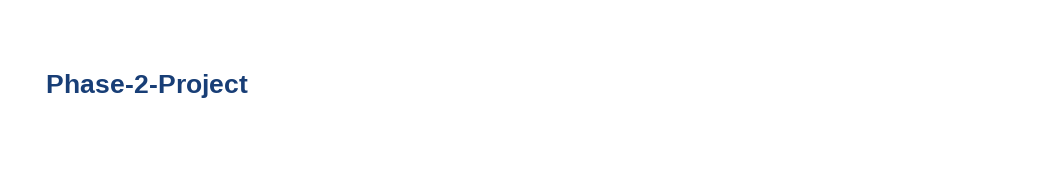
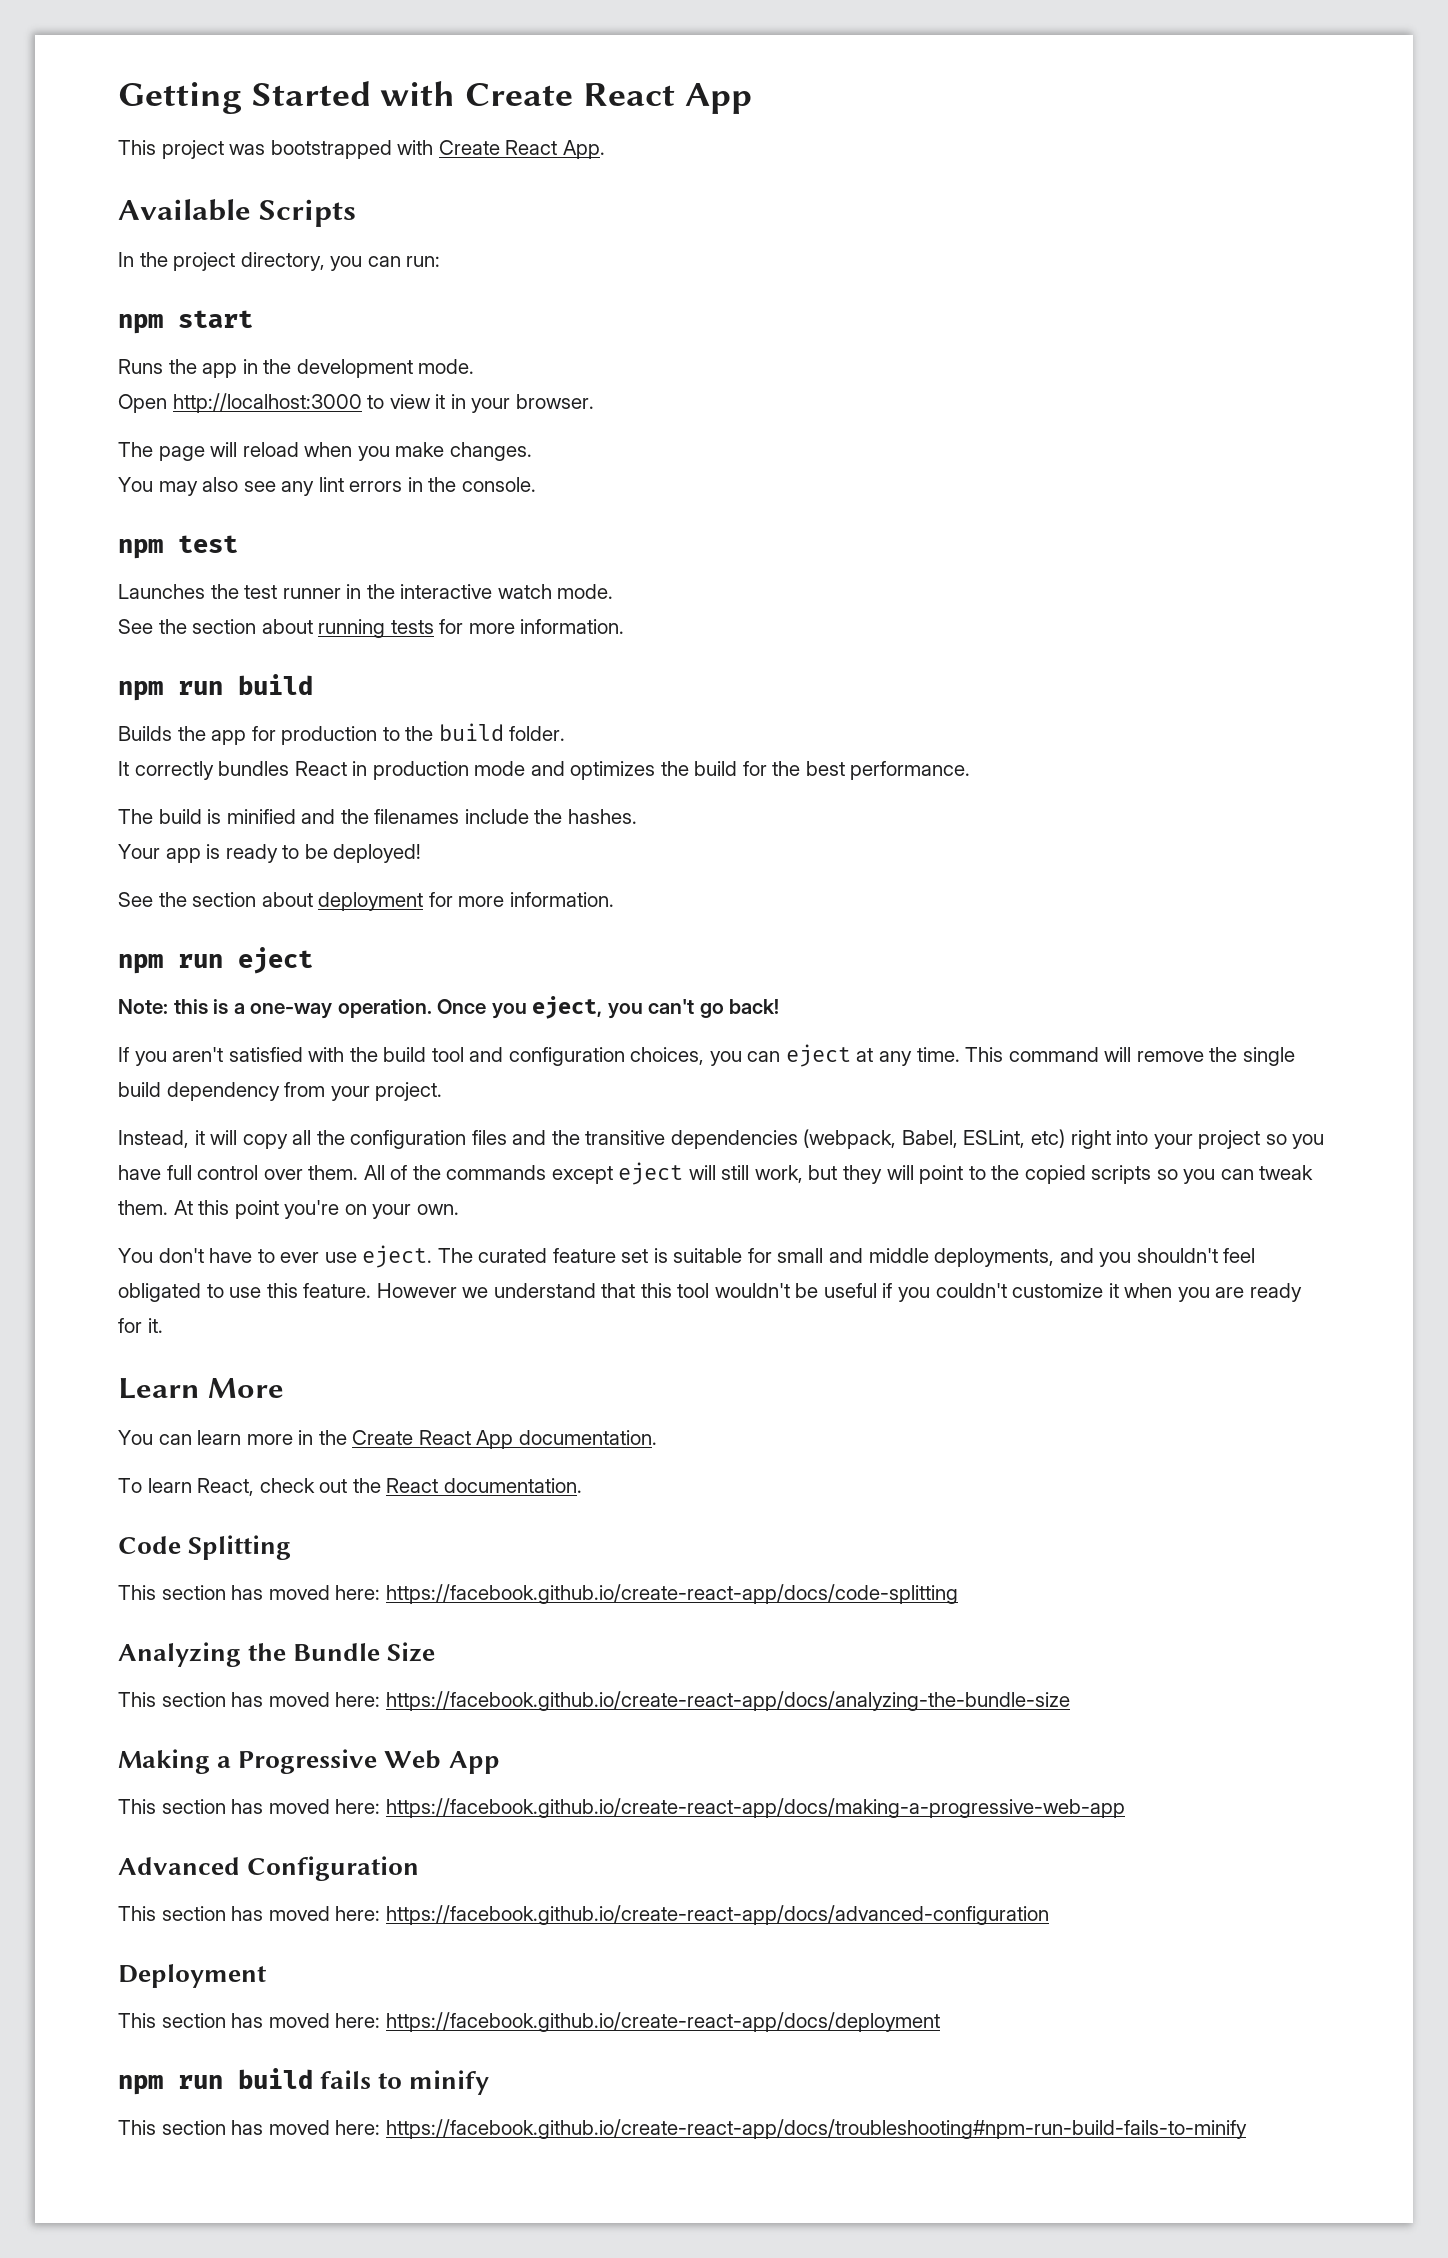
[46,74,248,98] Phase-2-Project -> [118,81,752,114] [118,140,605,159] [118,199,357,227] [118,252,441,271] [118,310,253,334] [118,359,475,378] [118,393,594,413] [118,442,532,461] [118,477,536,496] [118,535,238,559] [118,584,614,599] [118,619,625,638] [118,674,313,701] [118,723,566,745] [118,761,971,780] [118,809,637,824] [118,844,422,863] [118,892,614,911] [118,947,313,974] [118,996,780,1019] [118,1044,1295,1067] [118,1082,443,1101] [118,1129,1325,1149] [118,1162,1314,1185] [118,1200,459,1219] [118,1245,1256,1268] [118,1283,1302,1302] [118,1318,163,1333] [118,1378,285,1399] [118,1430,657,1449] [118,1478,582,1496] [118,1535,292,1560] [118,1584,958,1604] [118,1642,436,1667] [118,1691,1070,1711] [118,1749,500,1774] [118,1798,1125,1818] [118,1856,420,1881] [118,1905,1049,1925] [118,1964,267,1988] [118,2012,940,2032] [118,2068,490,2095] [118,2119,1247,2139] Getting Started with Create React App // This project was bootstrapped with Create React App. // Available Scripts // In the project directory, you can run: // npm start // Runs the app in the development mode. // Open http://localhost:3000 to view it in your browser. // The page will reload when you make changes. // You may also see any lint errors in the console. // npm test // Launches the test runner in the interactive watch mode. // See the section about running tests for more information. // npm run build // Builds the app for production to the build folder. // It correctly bundles React in production mode and optimizes the build for the best performance. // The build is minified and the filenames include the hashes. // Your app is ready to be deployed! // See the section about deployment for more information. // npm run eject // Note: this is a one-way operation. Once you eject, you can't go back! // If you aren't satisfied with the build tool and configuration choices, you can eject at any time. This command will remove the single build dependency from your project. // Instead, it will copy all the configuration files and the transitive dependencies (webpack, Babel, ESLint, etc) right into your project so you have full control over them. All of the commands except eject will still work, but they will point to the copied scripts so you can tweak them. At this point you're on your own. // You don't have to ever use eject. The curated feature set is suitable for small and middle deployments, and you shouldn't feel obligated to use this feature. However we understand that this tool wouldn't be useful if you couldn't customize it when you are ready for it. // Learn More // You can learn more in the Create React App documentation. // To learn React, check out the React documentation. // Code Splitting // This section has moved here: https://facebook.github.io/create-react-app/docs/code-splitting // Analyzing the Bundle Size // This section has moved here: https://facebook.github.io/create-react-app/docs/analyzing-the-bundle-size // Making a Progressive Web App // This section has moved here: https://facebook.github.io/create-react-app/docs/making-a-progressive-web-app // Advanced Configuration // This section has moved here: https://facebook.github.io/create-react-app/docs/advanced-configuration // Deployment // This section has moved here: https://facebook.github.io/create-react-app/docs/deployment // npm run build fails to minify // This section has moved here: https://facebook.github.io/create-react-app/docs/troubleshooting#npm-run-build-fails-to-minify

